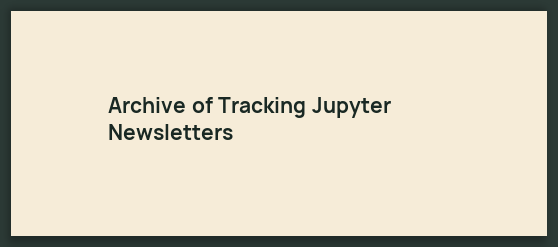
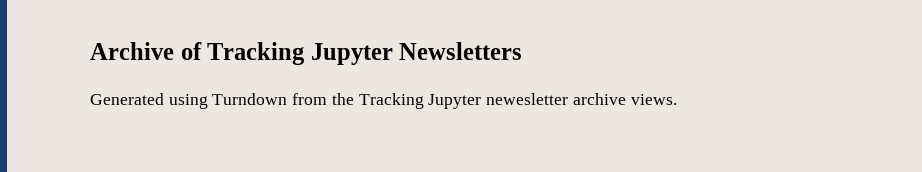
(233, 132) none -> [90,93,677,109] // Generated using Turndown from the Tracking Jupyter newesletter archive views.

